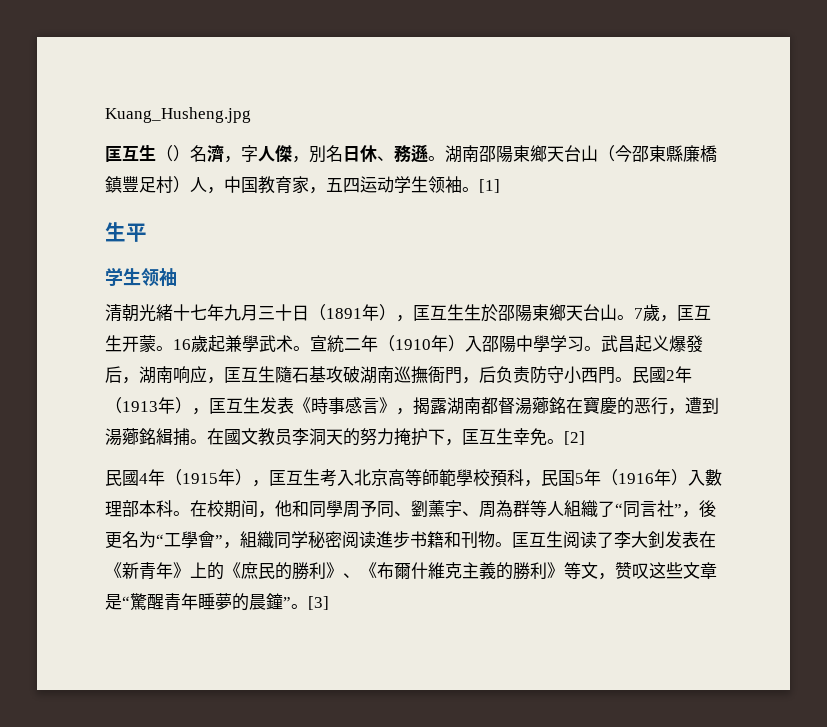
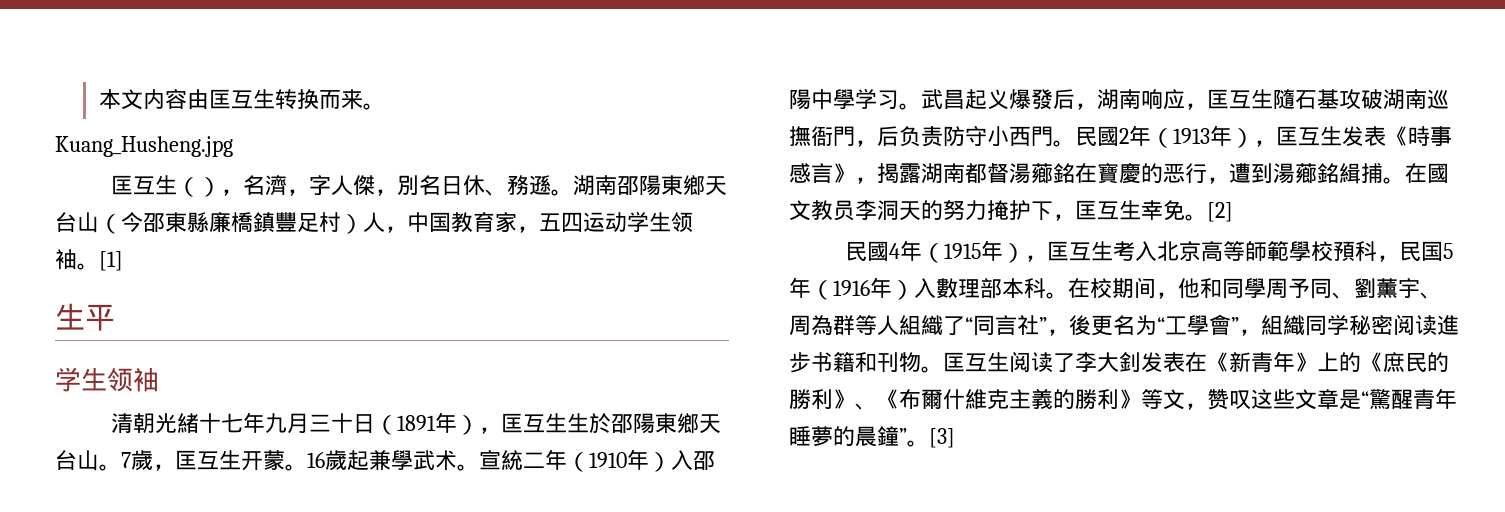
(105, 115) none -> [98,89,385,110] 本文内容由匡互生转换而来。 //
(190, 153) none -> [220,189,243,196] ，

